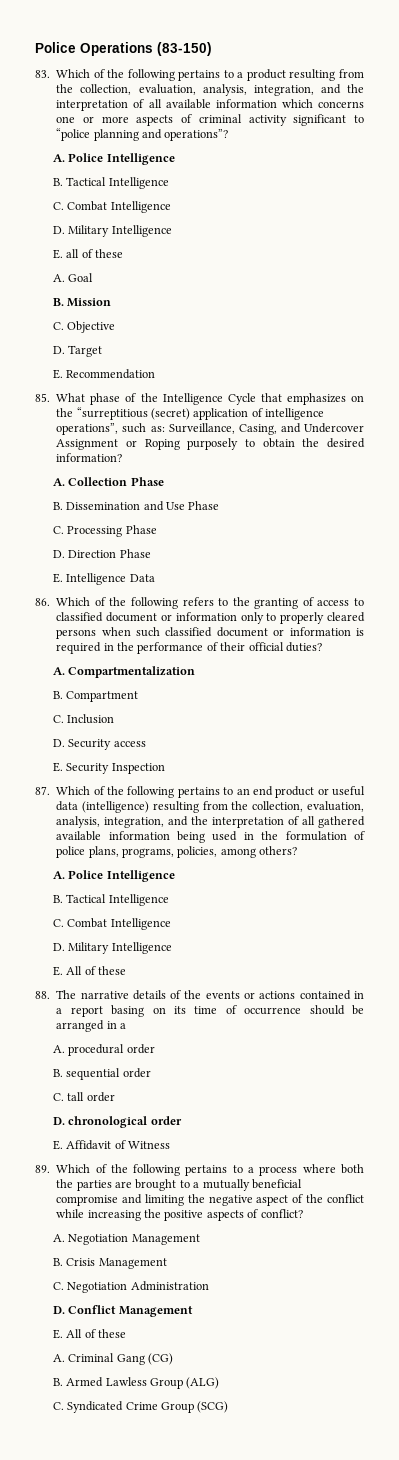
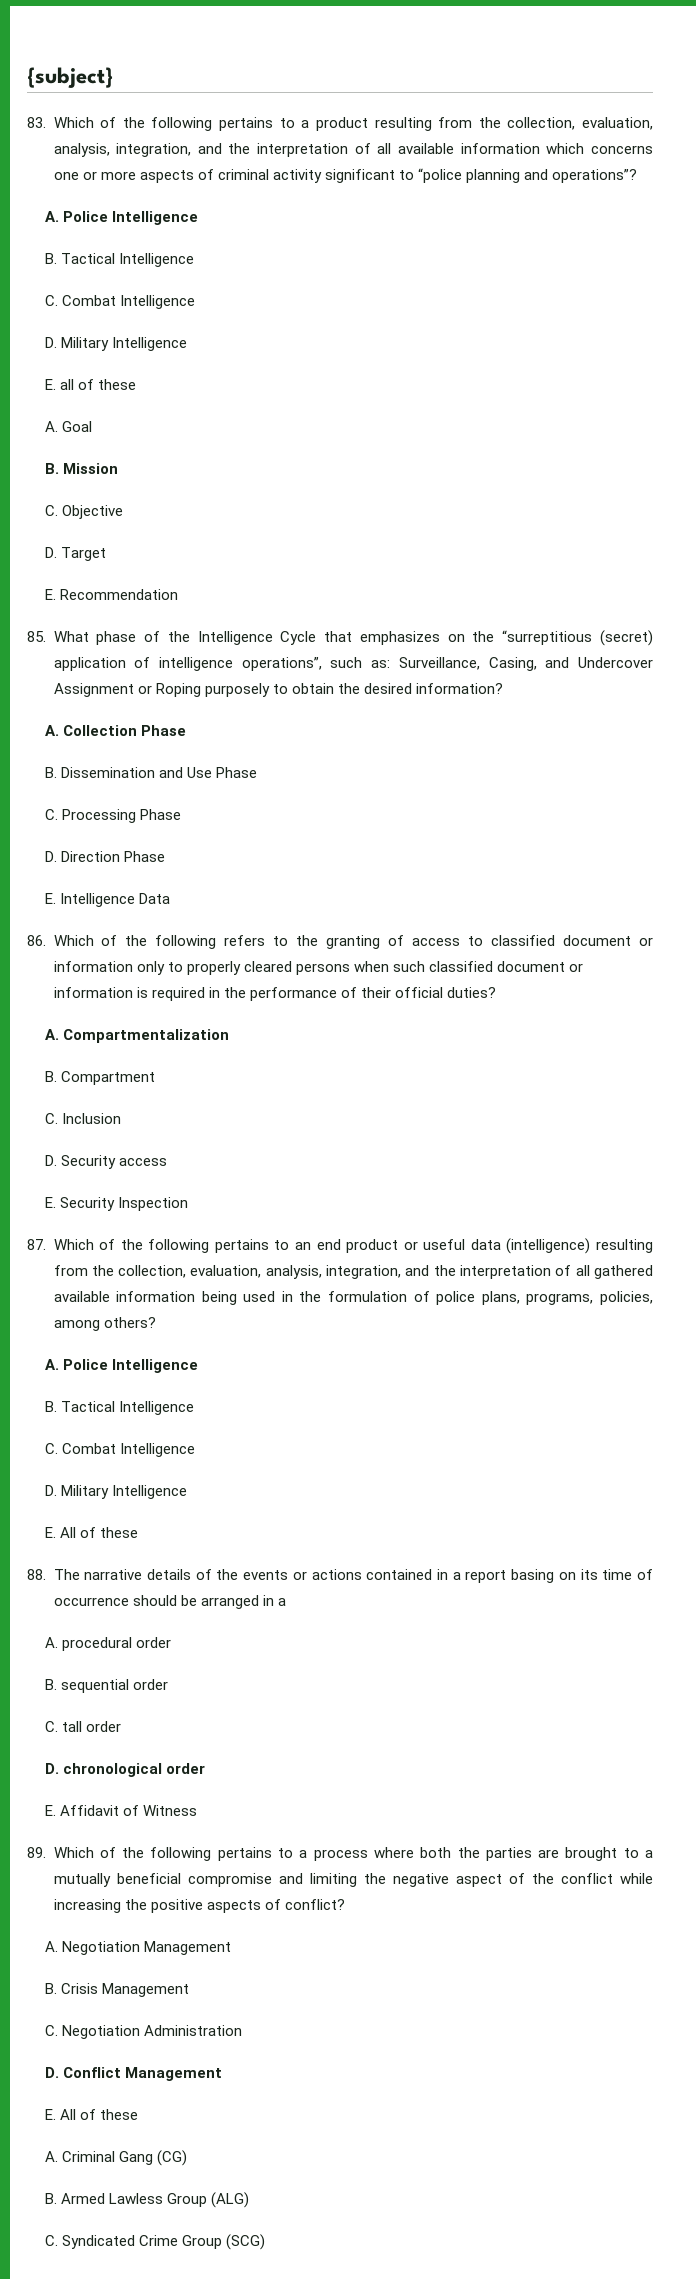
[35,42,212,56] Police Operations (83-150) -> [27,67,114,88] {subject}

